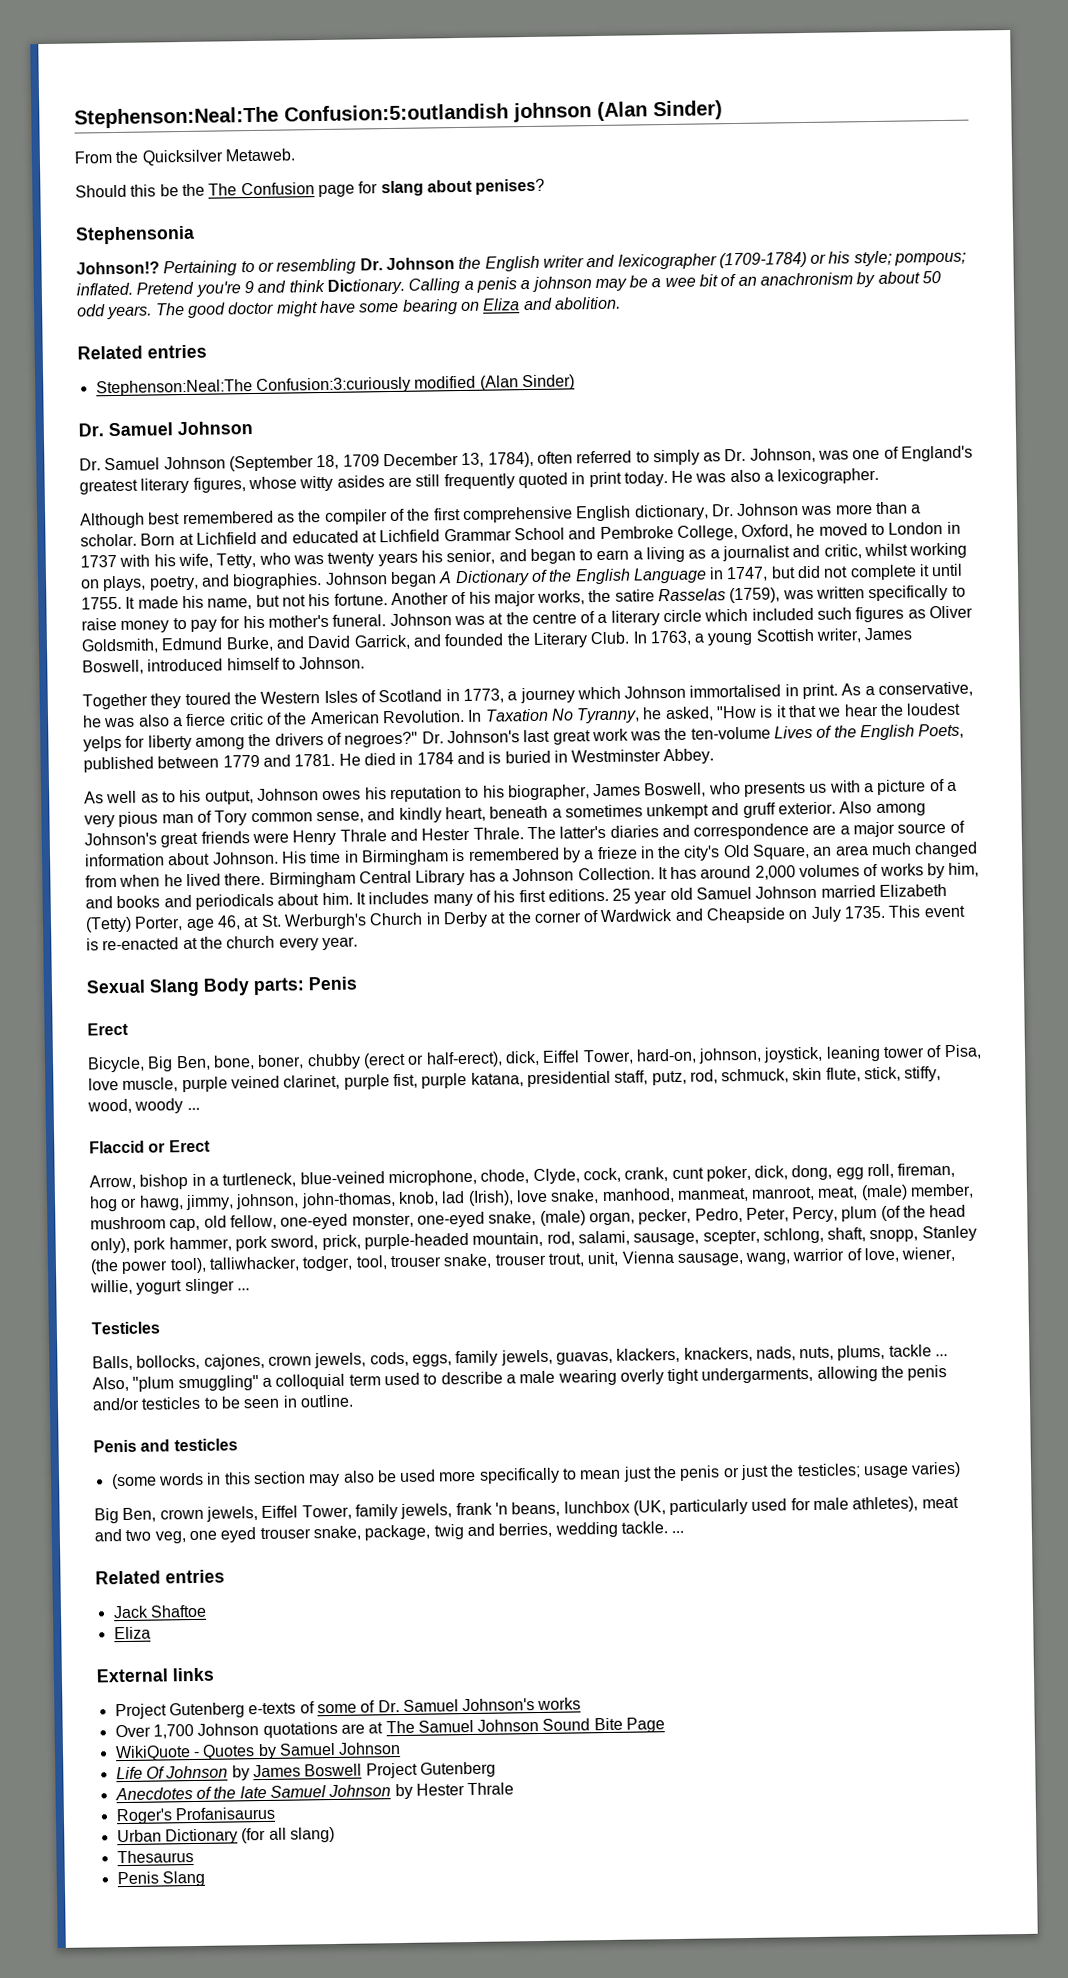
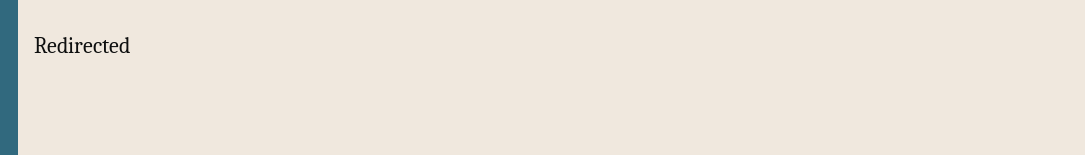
[74,100,723,129] [74,148,295,166] [75,178,546,198] [75,225,195,245] [76,250,967,277] [76,271,942,297] [77,296,621,320] [77,344,207,360] [95,374,575,397] [78,421,253,437] [79,445,974,472] [79,467,880,495] [80,501,922,529] [80,521,961,547] [80,542,968,569] [81,563,964,592] [81,584,966,610] [81,605,974,633] [81,627,913,654] [82,656,366,675] [82,681,974,710] [82,702,962,728] [83,723,965,752] [83,748,715,773] [84,779,958,805] [84,801,926,828] [84,820,965,848] [85,841,979,867] [85,862,980,888] [85,883,948,910] [85,905,965,933] [86,935,358,951] [86,976,357,997] [87,1022,129,1036] [87,1044,982,1073] [88,1066,942,1093] [87,1098,200,1114] [89,1139,211,1154] [89,1162,956,1190] [89,1183,975,1212] [90,1204,967,1232] [90,1225,977,1254] [90,1246,956,1275] [90,1278,250,1295] [91,1321,160,1335] [92,1344,949,1371] [92,1365,948,1392] [92,1394,354,1411] [93,1438,238,1453] [110,1461,962,1490] [94,1496,959,1524] [94,1521,685,1544] [95,1569,225,1585] [112,1604,207,1619] [113,1626,151,1640] [96,1667,214,1683] [114,1697,582,1720] [114,1717,666,1739] [114,1742,402,1762] [115,1761,496,1781] [114,1782,515,1801] [115,1806,275,1825] [116,1826,335,1845] [116,1850,194,1864] [116,1870,205,1887] Stephenson:Neal:The Confusion:5:outlandish johnson (Alan Sinder) // From the Quicksilver Metaweb. // Should this be the The Confusion page for slang about penises? // Stephensonia // Johnson!? Pertaining to or resembling Dr. Johnson the English writer and lexicographer (1709-1784) or his style; pompous; inflated. Pretend you're 9 and think Dictionary. Calling a penis a johnson may be a wee bit of an anachronism by about 50 odd years. The good doctor might have some bearing on Eliza and abolition. // Related entries // Stephenson:Neal:The Confusion:3:curiously modified (Alan Sinder) // Dr. Samuel Johnson // Dr. Samuel Johnson (September 18, 1709 December 13, 1784), often referred to simply as Dr. Johnson, was one of England's greatest literary figures, whose witty asides are still frequently quoted in print today. He was also a lexicographer. // Although best remembered as the compiler of the first comprehensive English dictionary, Dr. Johnson was more than a scholar. Born at Lichfield and educated at Lichfield Grammar School and Pembroke College, Oxford, he moved to London in 1737 with his wife, Tetty, who was twenty years his senior, and began to earn a living as a journalist and critic, whilst working on plays, poetry, and biographies. Johnson began A Dictionary of the English Language in 1747, but did not complete it until 1755. It made his name, but not his fortune. Another of his major works, the satire Rasselas (1759), was written specifically to raise money to pay for his mother's funeral. Johnson was at the centre of a literary circle which included such figures as Oliver Goldsmith, Edmund Burke, and David Garrick, and founded the Literary Club. In 1763, a young Scottish writer, James Boswell, introduced himself to Johnson. // Together they toured the Western Isles of Scotland in 1773, a journey which Johnson immortalised in print. As a conservative, he was also a fierce critic of the American Revolution. In Taxation No Tyranny, he asked, "How is it that we hear the loudest yelps for liberty among the drivers of negroes?" Dr. Johnson's last great work was the ten-volume Lives of the English Poets, published between 1779 and 1781. He died in 1784 and is buried in Westminster Abbey. // As well as to his output, Johnson owes his reputation to his biographer, James Boswell, who presents us with a picture of a very pious man of Tory common sense, and kindly heart, beneath a sometimes unkempt and gruff exterior. Also among Johnson's great friends were Henry Thrale and Hester Thrale. The latter's diaries and correspondence are a major source of information about Johnson. His time in Birmingham is remembered by a frieze in the city's Old Square, an area much changed from when he lived there. Birmingham Central Library has a Johnson Collection. It has around 2,000 volumes of works by him, and books and periodicals about him. It includes many of his first editions. 25 year old Samuel Johnson married Elizabeth (Tetty) Porter, age 46, at St. Werburgh's Church in Derby at the corner of Wardwick and Cheapside on July 1735. This event is re-enacted at the church every year. // Sexual Slang Body parts: Penis // Erect // Bicycle, Big Ben, bone, boner, chubby (erect or half-erect), dick, Eiffel Tower, hard-on, johnson, joystick, leaning tower of Pisa, love muscle, purple veined clarinet, purple fist, purple katana, presidential staff, putz, rod, schmuck, skin flute, stick, stiffy, wood, woody ... // Flaccid or Erect // Arrow, bishop in a turtleneck, blue-veined microphone, chode, Clyde, cock, crank, cunt poker, dick, dong, egg roll, fireman, hog or hawg, jimmy, johnson, john-thomas, knob, lad (Irish), love snake, manhood, manmeat, manroot, meat, (male) member, mushroom cap, old fellow, one-eyed monster, one-eyed snake, (male) organ, pecker, Pedro, Peter, Percy, plum (of the head only), pork hammer, pork sword, prick, purple-headed mountain, rod, salami, sausage, scepter, schlong, shaft, snopp, Stanley (the power tool), talliwhacker, todger, tool, trouser snake, trouser trout, unit, Vienna sausage, wang, warrior of love, wiener, willie, yogurt slinger ... // Testicles // Balls, bollocks, cajones, crown jewels, cods, eggs, family jewels, guavas, klackers, knackers, nads, nuts, plums, tackle ... Also, "plum smuggling" a colloquial term used to describe a male wearing overly tight undergarments, allowing the penis and/or testicles to be seen in outline. // Penis and testicles // (some words in this section may also be used more specifically to mean just the penis or just the testicles; usage varies) // Big Ben, crown jewels, Eiffel Tower, family jewels, frank 'n beans, lunchbox (UK, particularly used for male athletes), meat and two veg, one eyed trouser snake, package, twig and berries, wedding tackle. ... // Related entries // Jack Shaftoe // Eliza // External links // Project Gutenberg e-texts of some of Dr. Samuel Johnson's works // Over 1,700 Johnson quotations are at The Samuel Johnson Sound Bite Page // WikiQuote - Quotes by Samuel Johnson // Life Of Johnson by James Boswell Project Gutenberg // Anecdotes of the late Samuel Johnson by Hester Thrale // Roger's Profanisaurus // Urban Dictionary (for all slang) // Thesaurus // Penis Slang -> [34,37,130,53] Redirected

